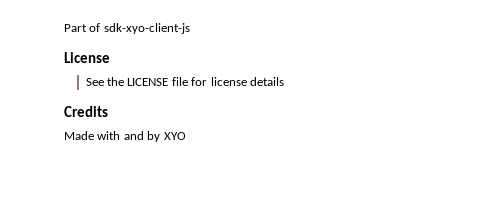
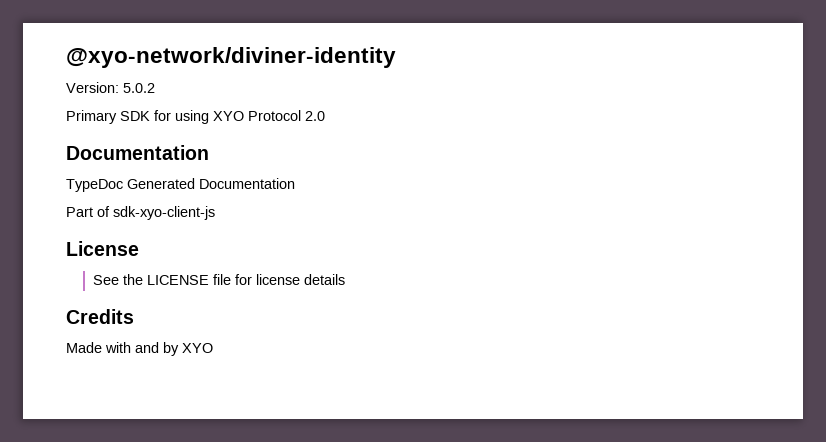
(64, 28) none -> [66,47,396,68] [66,82,155,93] [66,110,325,124] [66,145,209,160] [66,178,295,192] @xyo-network/diviner-identity // Version: 5.0.2 // Primary SDK for using XYO Protocol 2.0 // Documentation // TypeDoc Generated Documentation //

